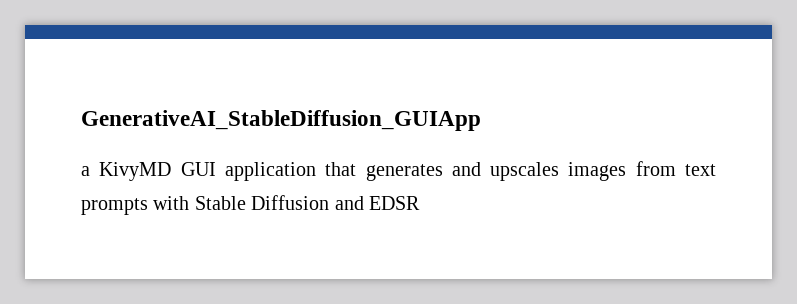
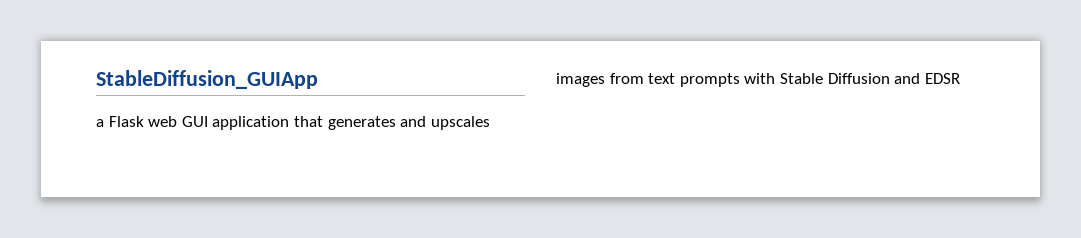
[81,110,481,131] GenerativeAI_StableDiffusion_GUIApp -> [96,70,318,89] StableDiffusion_GUIApp
[99,162,172,181] KivyMD -> [108,116,178,127] Flask web

